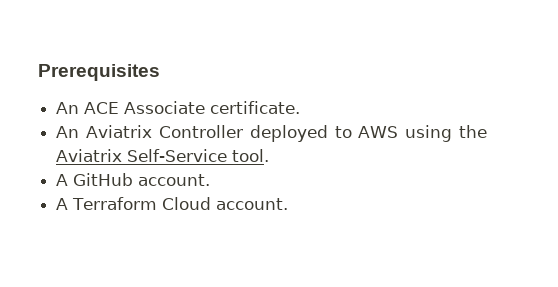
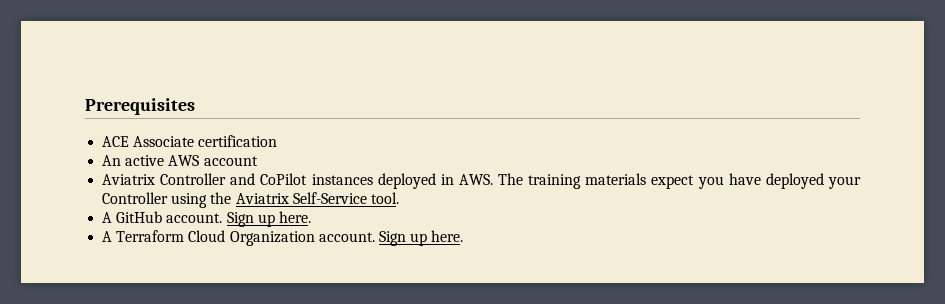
[56,102,80,114] An -> (195, 106) none
[210,101,301,114] [56,125,399,142] certificate. // An Aviatrix Controller deployed to AWS -> [198,135,278,147] [102,155,258,166] [102,173,861,189] [102,192,169,204] certification // An active AWS account // Aviatrix Controller and CoPilot instances deployed in AWS. The training materials expect you have deployed your Controller
(211, 180) none -> [226,211,311,227] Sign up here.
[216,198,289,210] account. -> [229,230,464,246] Organization account. Sign up here.

